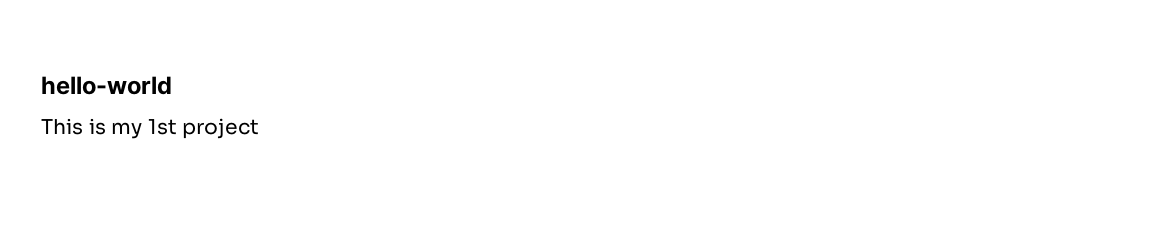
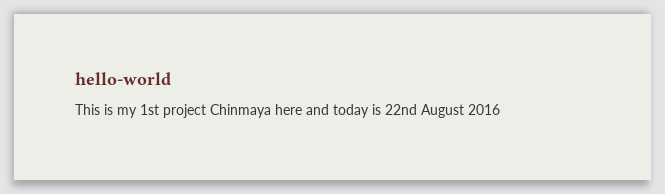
(260, 128) none -> [210,104,500,118] Chinmaya here and today is 22nd August 2016

